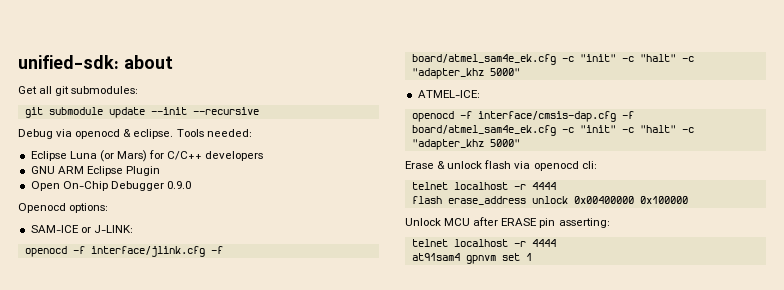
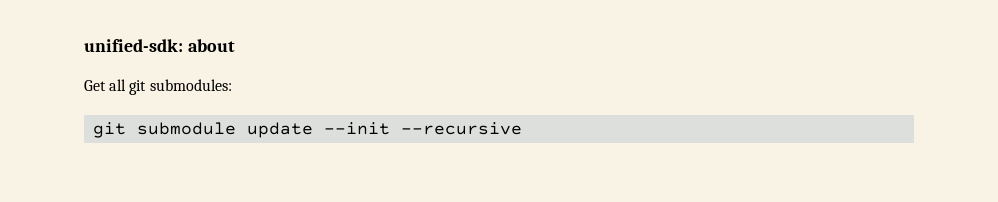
[18,129,252,139] [30,150,264,162] [30,166,160,176] [30,181,191,191] [18,203,109,213] [30,225,133,233] [24,246,223,257] [411,54,694,65] [411,68,520,79] [417,90,480,98] [411,111,634,122] [411,125,694,136] [411,139,520,150] [405,160,597,171] [411,182,556,190] [411,196,688,205] [405,217,610,228] [411,239,556,247] [411,253,532,264] // Debug via openocd & eclipse. Tools needed: // Eclipse Luna (or Mars) for C/C++ developers // GNU ARM Eclipse Plugin // Open On-Chip Debugger 0.9.0 // Openocd options: // SAM-ICE or J-LINK: // openocd -f interface/jlink.cfg -f board/atmel_sam4e_ek.cfg -c "init" -c "halt" -c "adapter_khz 5000" // ATMEL-ICE: // openocd -f interface/cmsis-dap.cfg -f board/atmel_sam4e_ek.cfg -c "init" -c "halt" -c "adapter_khz 5000" // Erase & unlock flash via openocd cli: // telnet localhost -r 4444 // flash erase_address unlock 0x00400000 0x100000 // Unlock MCU after ERASE pin asserting: // telnet localhost -r 4444 // at91sam4 gpnvm set 1 -> (523, 128) none

